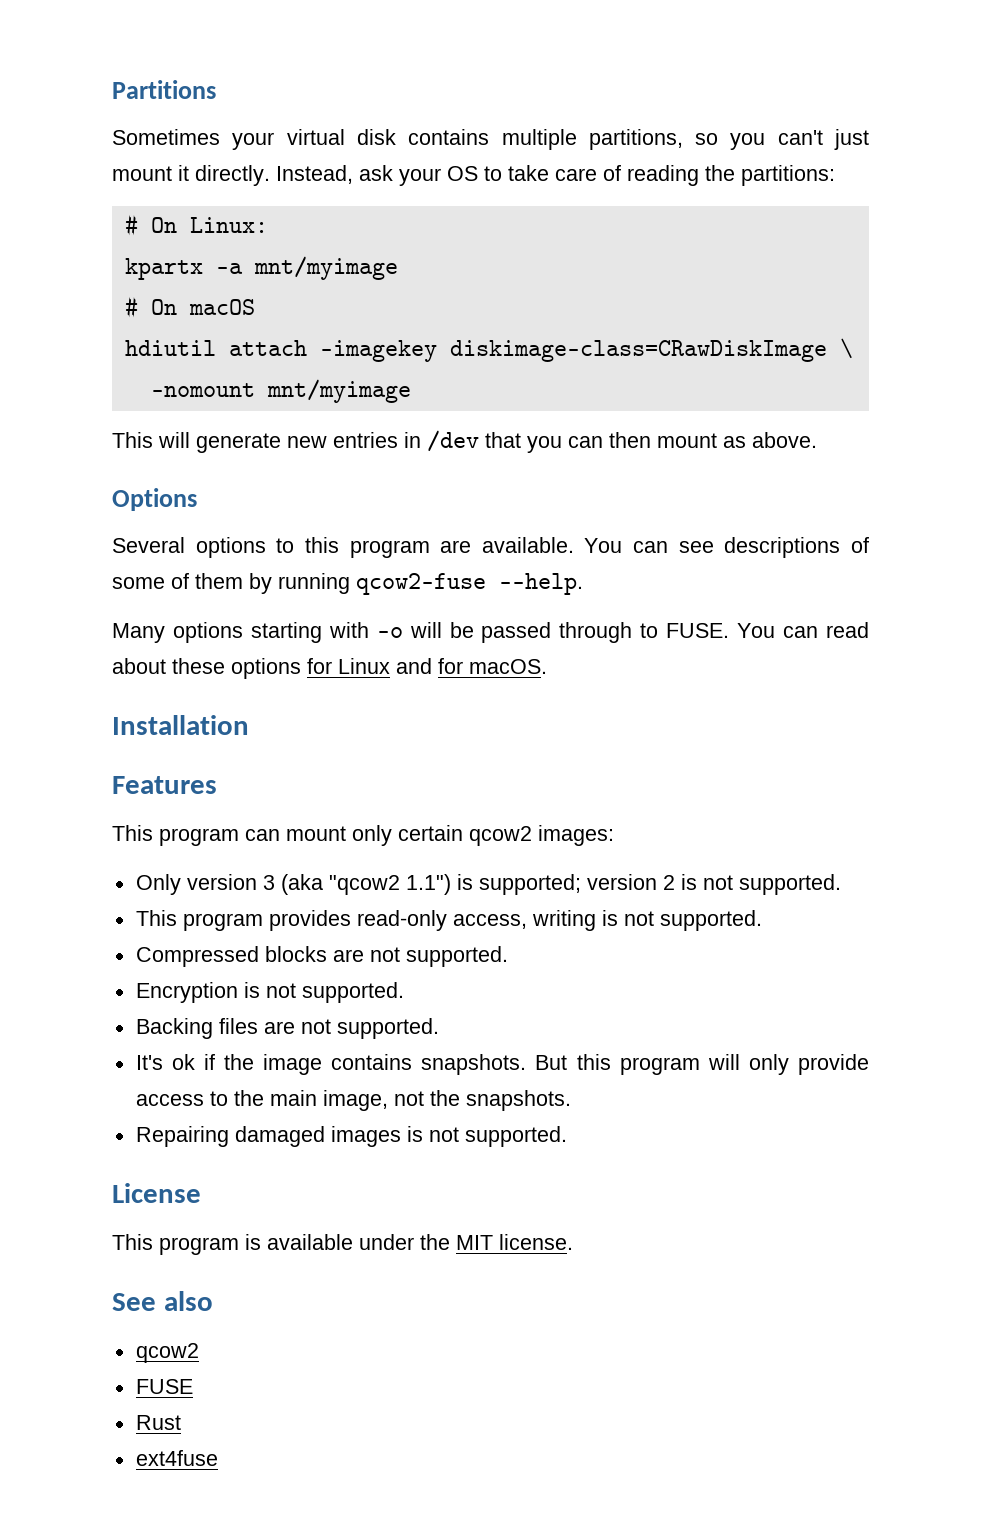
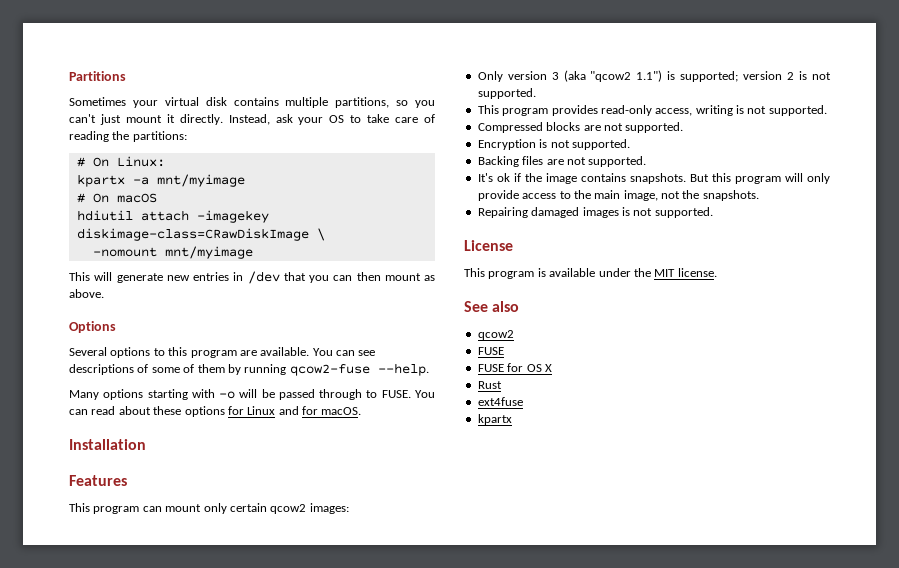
(193, 1386) none -> [477,363,552,372] // FUSE for OS X
(218, 1458) none -> [477,414,512,425] // kpartx

